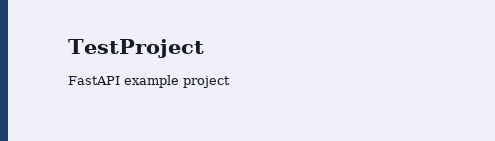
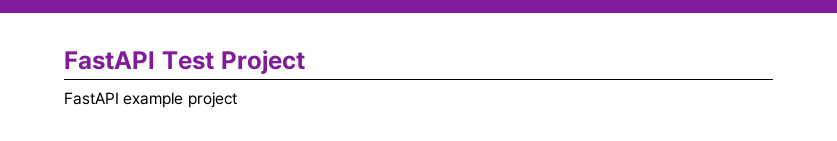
[68,39,204,58] TestProject -> [64,50,305,74] FastAPI Test Project

